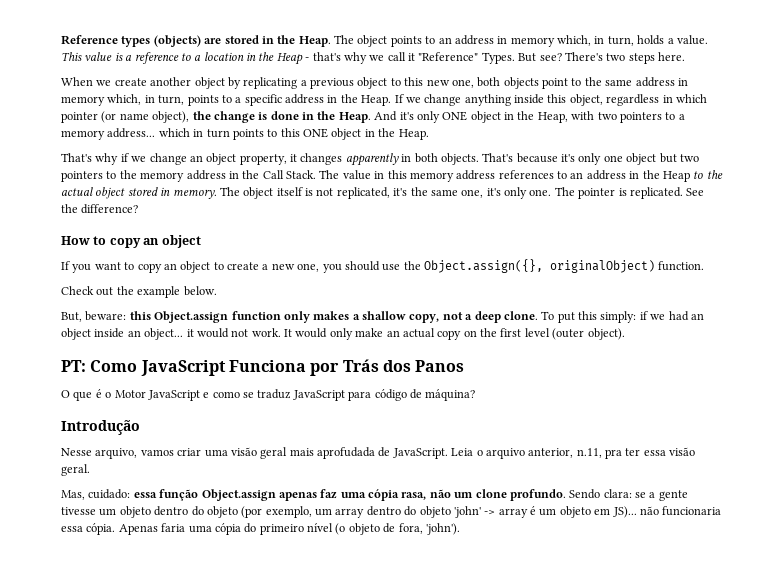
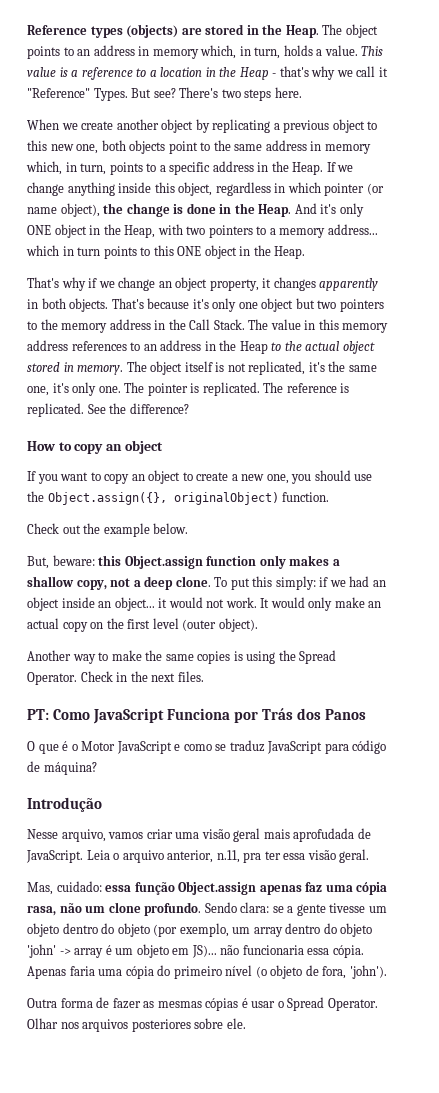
(683, 193) none -> [263,382,350,393] [27,403,84,417] The reference is replicated.
(625, 334) none -> [27,650,337,664] [27,671,204,685] // Another way to make the same copies is using the Spread Operator. Check in the next files.
(460, 529) none -> [27,997,378,1011] [27,1018,246,1032] // Outra forma de fazer as mesmas cópias é usar o Spread Operator. Olhar nos arquivos posteriores sobre ele.

